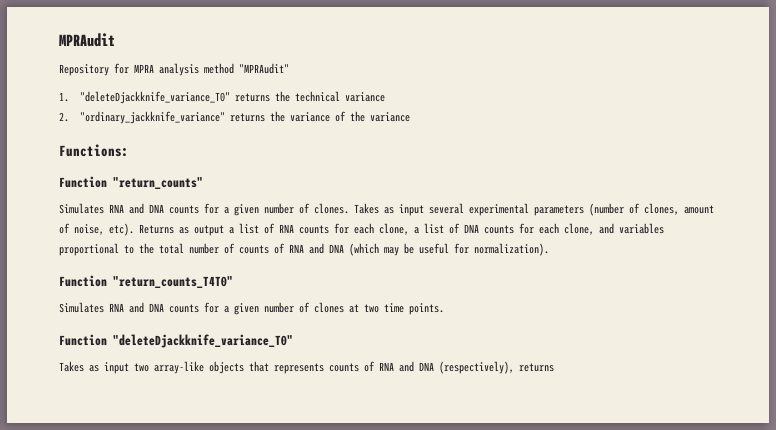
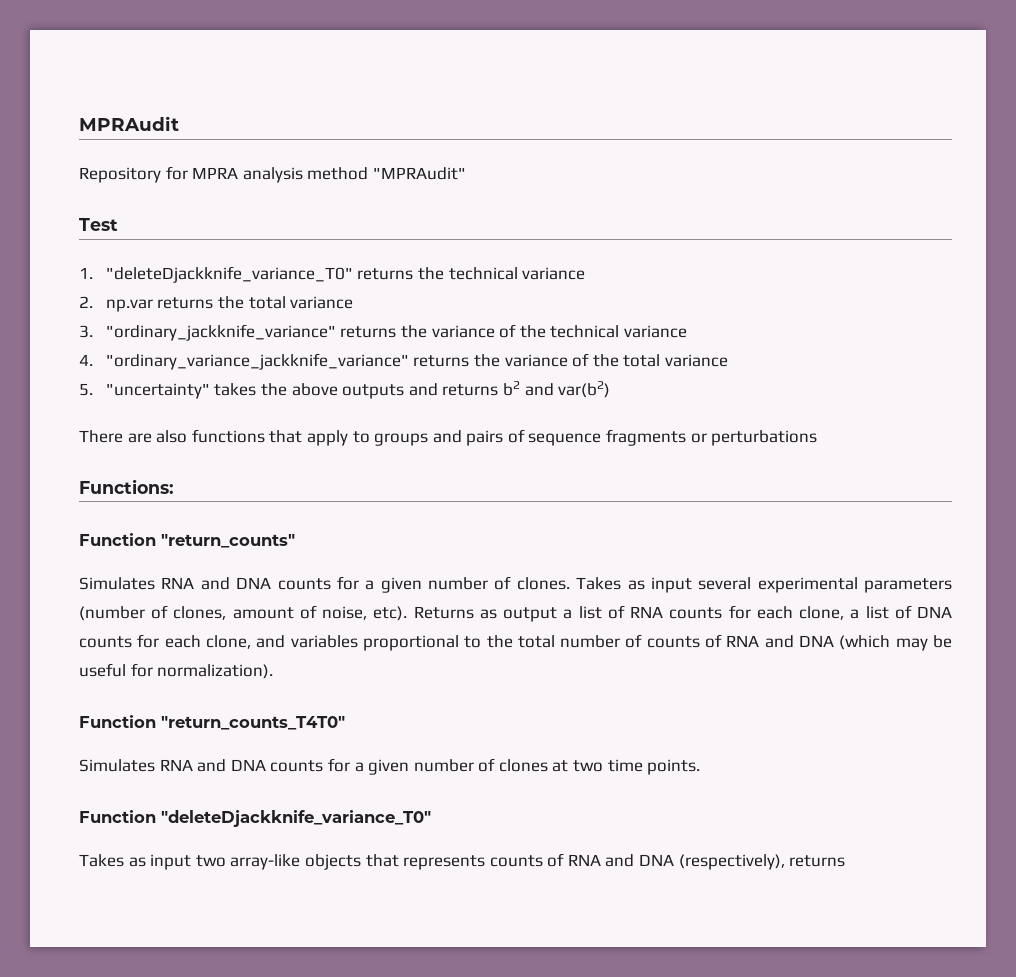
(289, 68) none -> [79,218,118,231] // Test
(69, 117) none -> [105,296,354,312] [79,325,93,338] np.var returns the total variance // 3.
[369,112,410,122] variance -> [550,325,687,338] [79,353,728,370] [79,381,611,399] [79,429,818,446] technical variance // 4. "ordinary_variance_jackknife_variance" returns the variance of the total variance // 5. "uncertainty" takes the above outputs and returns b2 and var(b2) // There are also functions that apply to groups and pairs of sequence fragments or perturbations

